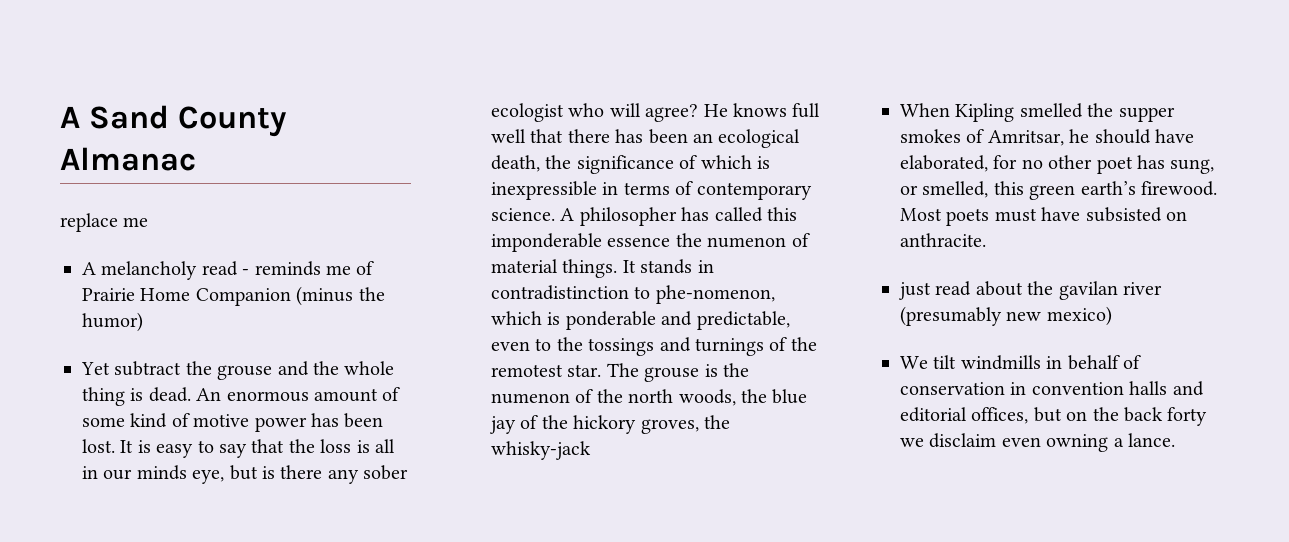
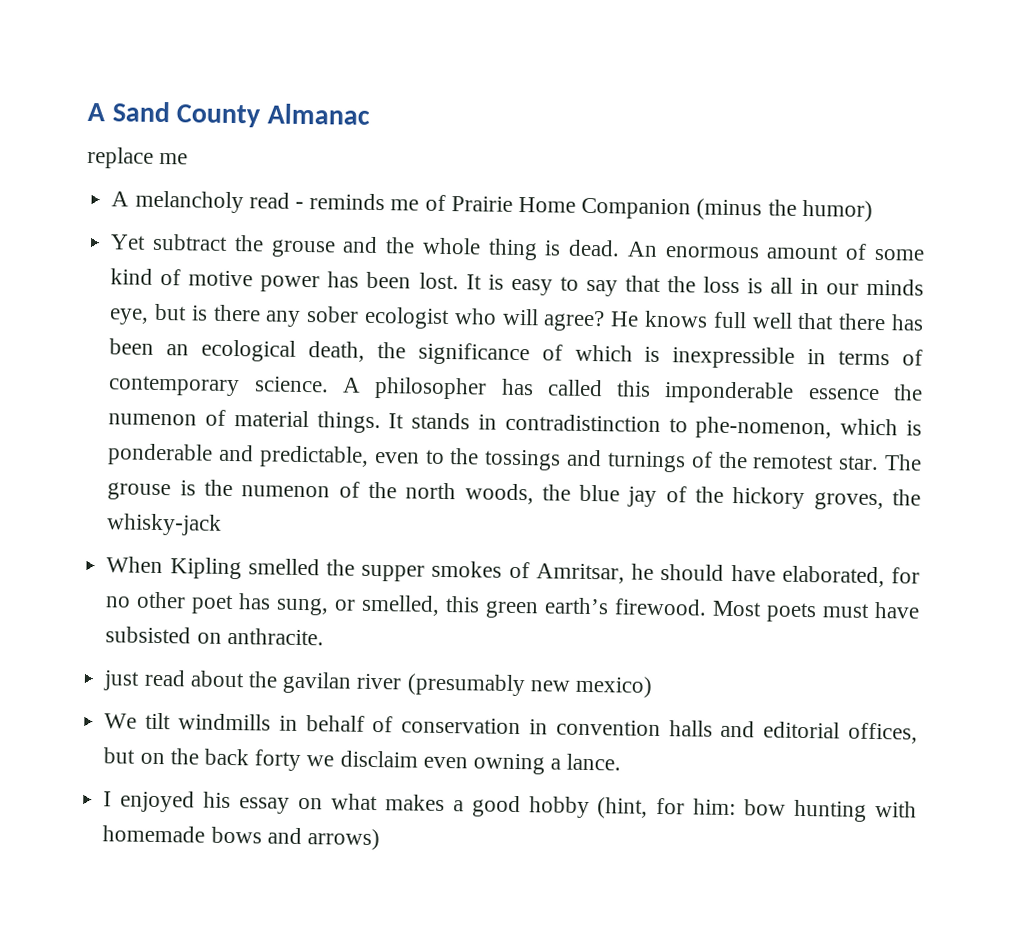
(1175, 440) none -> [103,790,917,822] [102,825,380,851] // I enjoyed his essay on what makes a good hobby (hint, for him: bow hunting with homemade bows and arrows)

